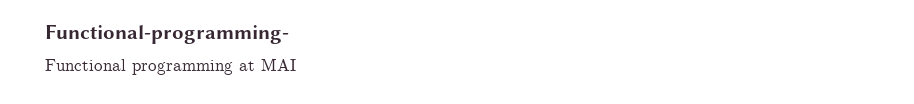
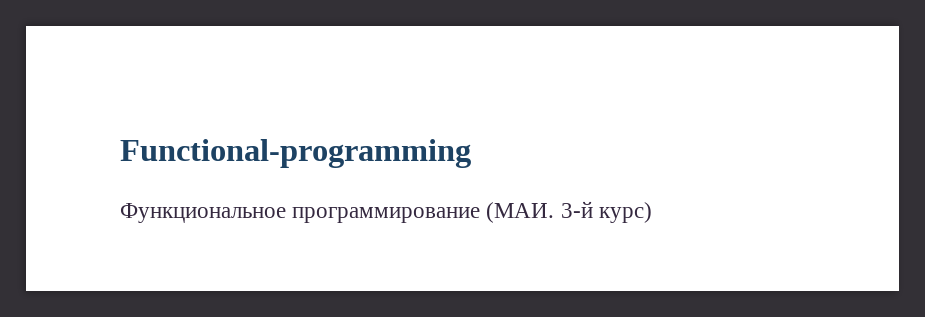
[45,24,289,44] [45,58,296,75] Functional-programming- // Functional programming at MAI -> [120,139,471,168] [120,201,652,223] Functional-programming // Функциональное программирование (МАИ. 3-й курс)

